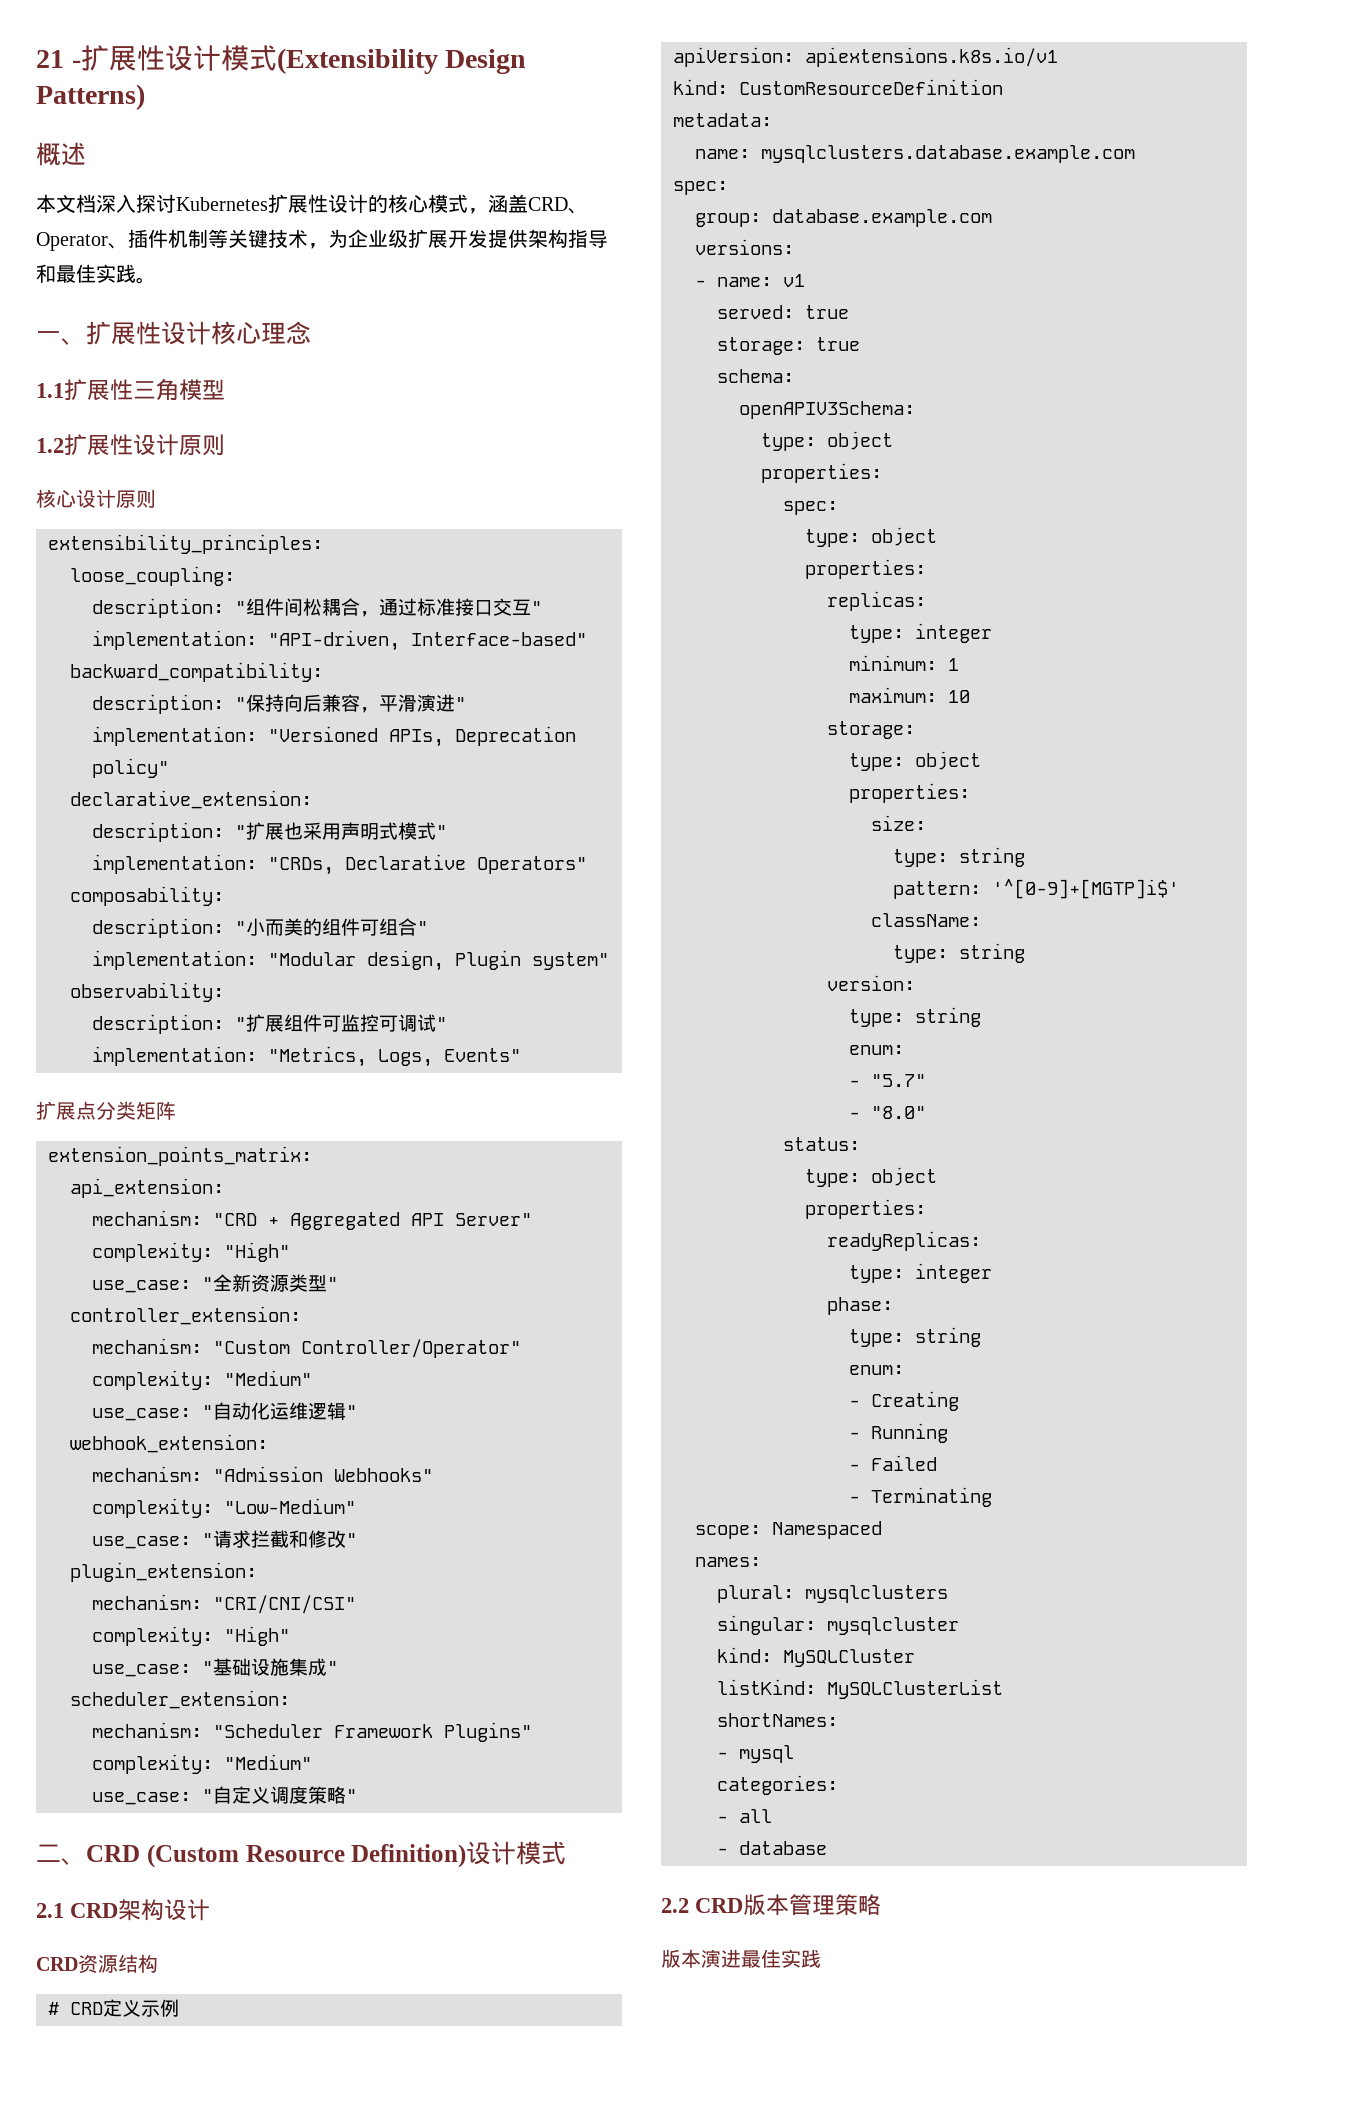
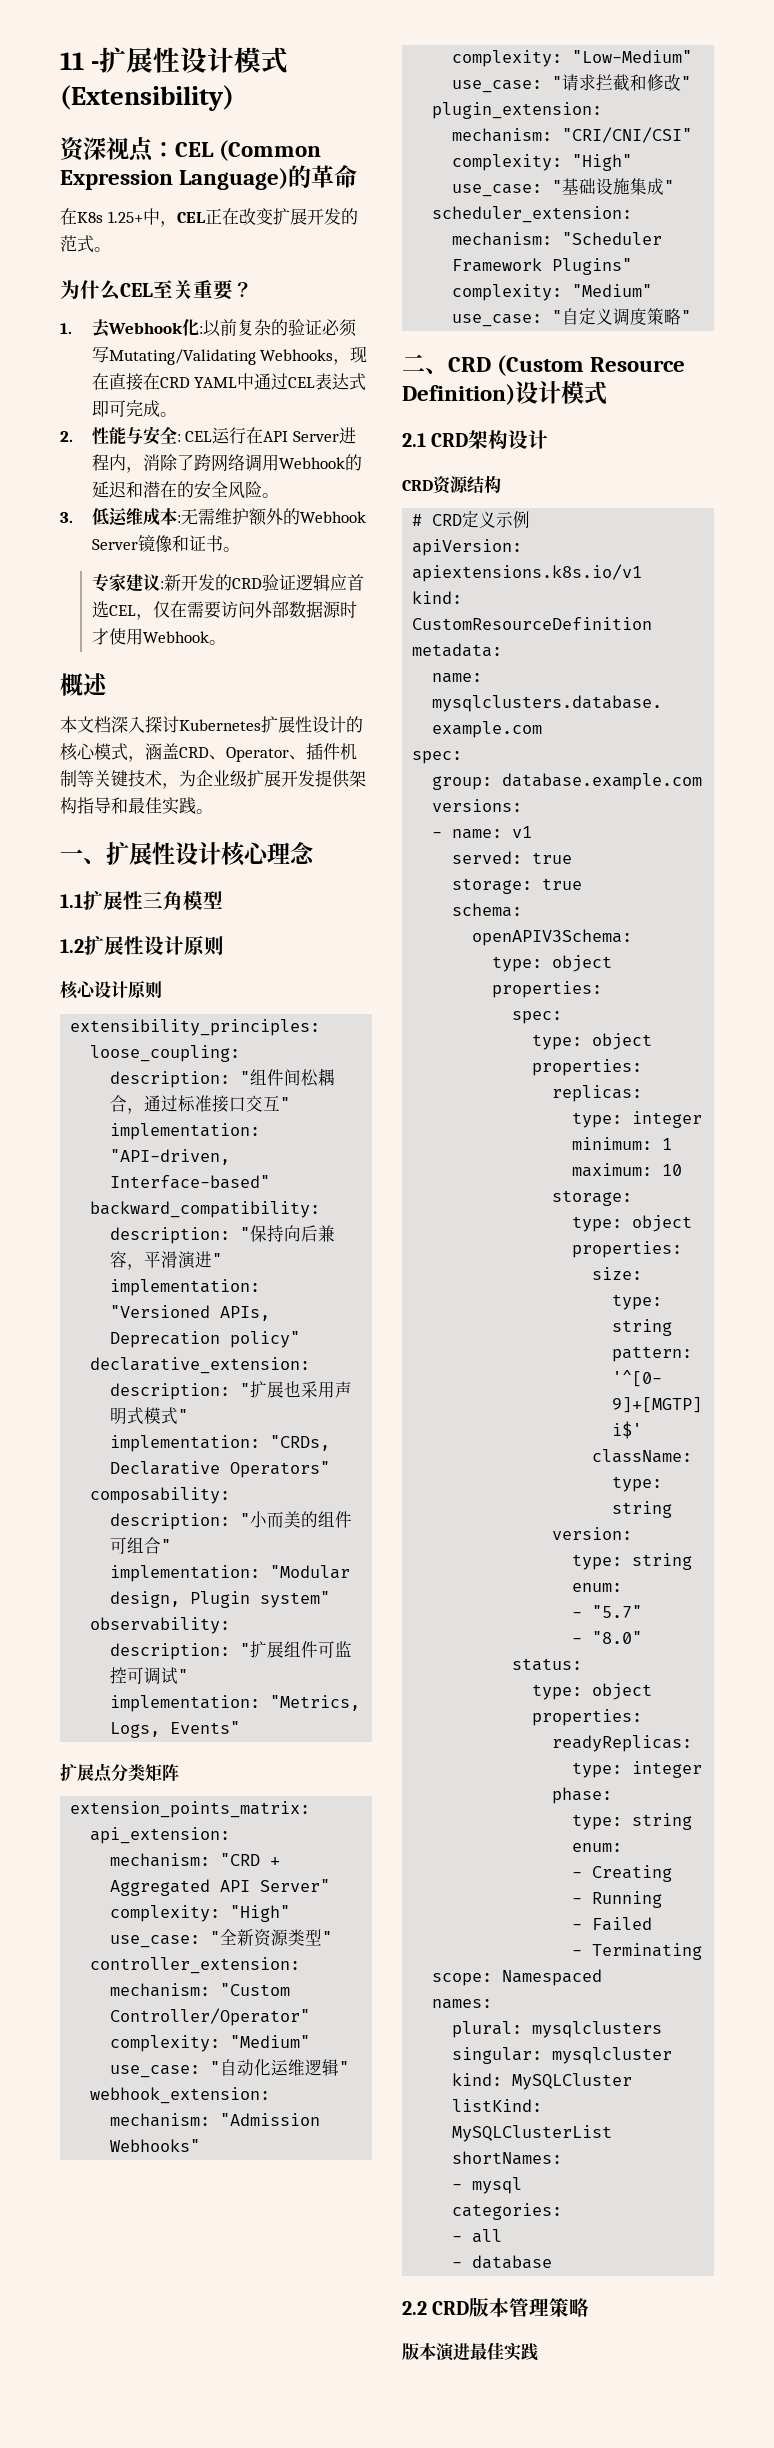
[36,50,64,68] 21 -> [60,52,84,70] 11
[276,48,527,74] [36,84,145,110] (Extensibility Design Patterns) -> [60,85,234,111] [60,136,322,162] [60,165,358,190] [60,208,358,227] [60,235,111,253] [60,280,253,300] [60,319,357,338] [91,346,368,365] [91,373,367,391] [91,400,177,417] [60,426,356,445] [91,454,362,473] [91,481,279,499] [60,507,366,526] [91,534,240,553] [91,573,364,592] [91,601,357,620] [91,628,226,645] (Extensibility) // 资深视点：CEL (Common Expression Language)的革命 // 在K8s 1.25+中，CEL正在改变扩展开发的范式。 // 为什么CEL至关重要？ // 1.去Webhook化:以前复杂的验证必须写Mutating/Validating Webhooks，现在直接在CRD YAML中通过CEL表达式即可完成。 // 2.性能与安全: CEL运行在API Server进程内，消除了跨网络调用Webhook的延迟和潜在的安全风险。 // 3.低运维成本:无需维护额外的Webhook Server镜像和证书。 // 专家建议:新开发的CRD验证逻辑应首选CEL，仅在需要访问外部数据源时才使用Webhook。

